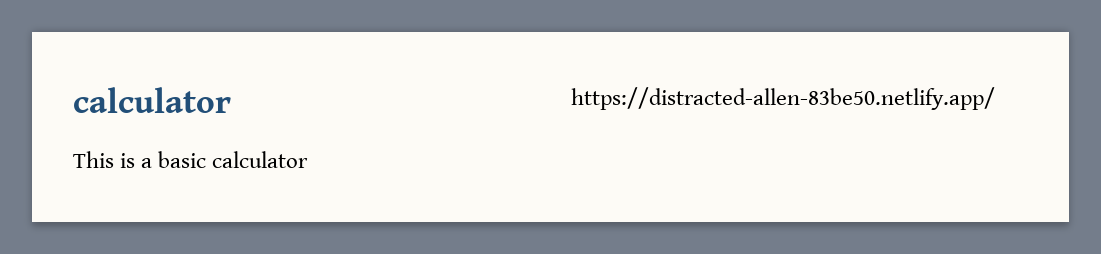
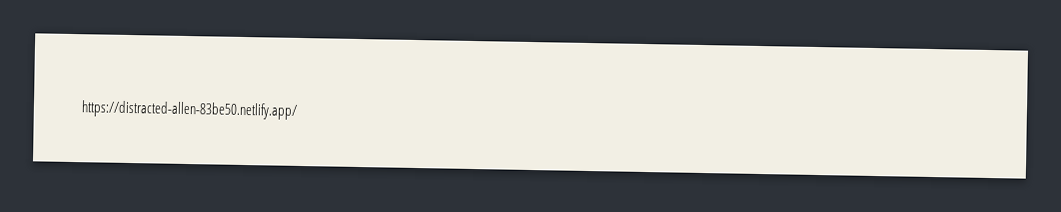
[73,87,231,113] [73,151,309,168] calculator // This is a basic calculator -> (81, 110) none

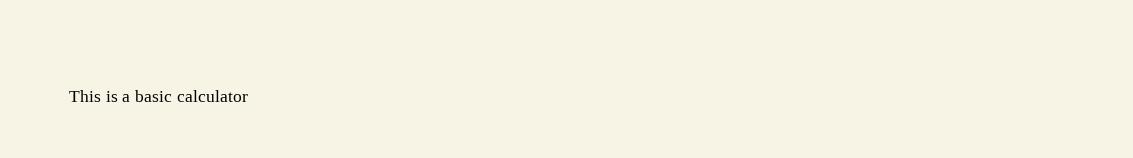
[81,100,298,120] https://distracted-allen-83be50.netlify.app/ -> [69,90,248,102] This is a basic calculator

